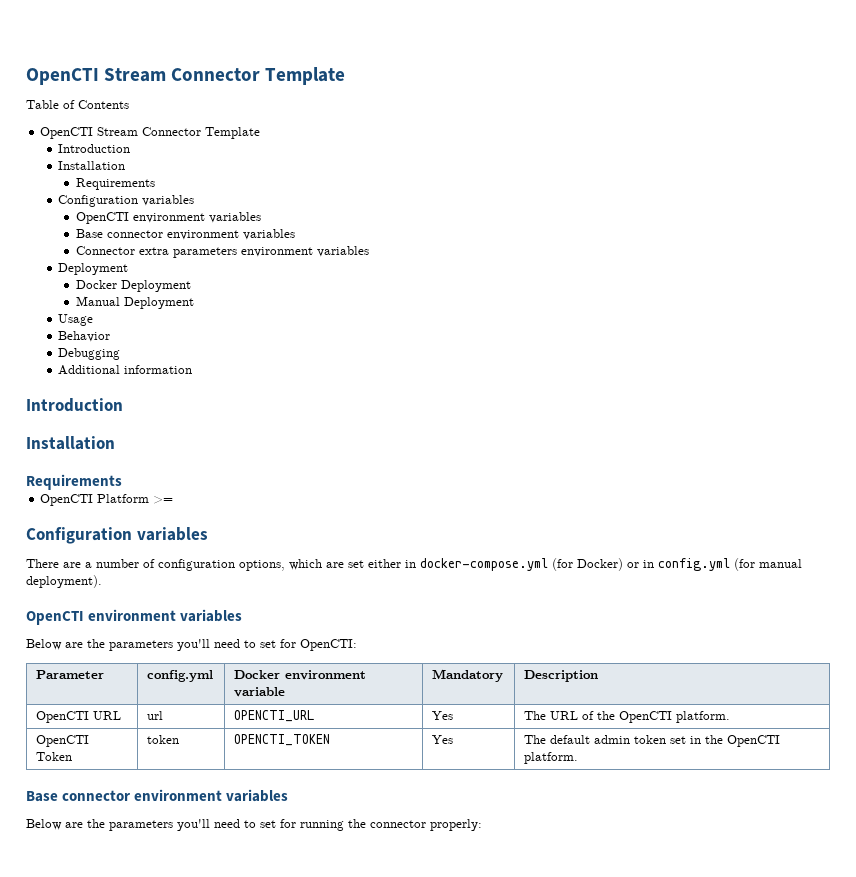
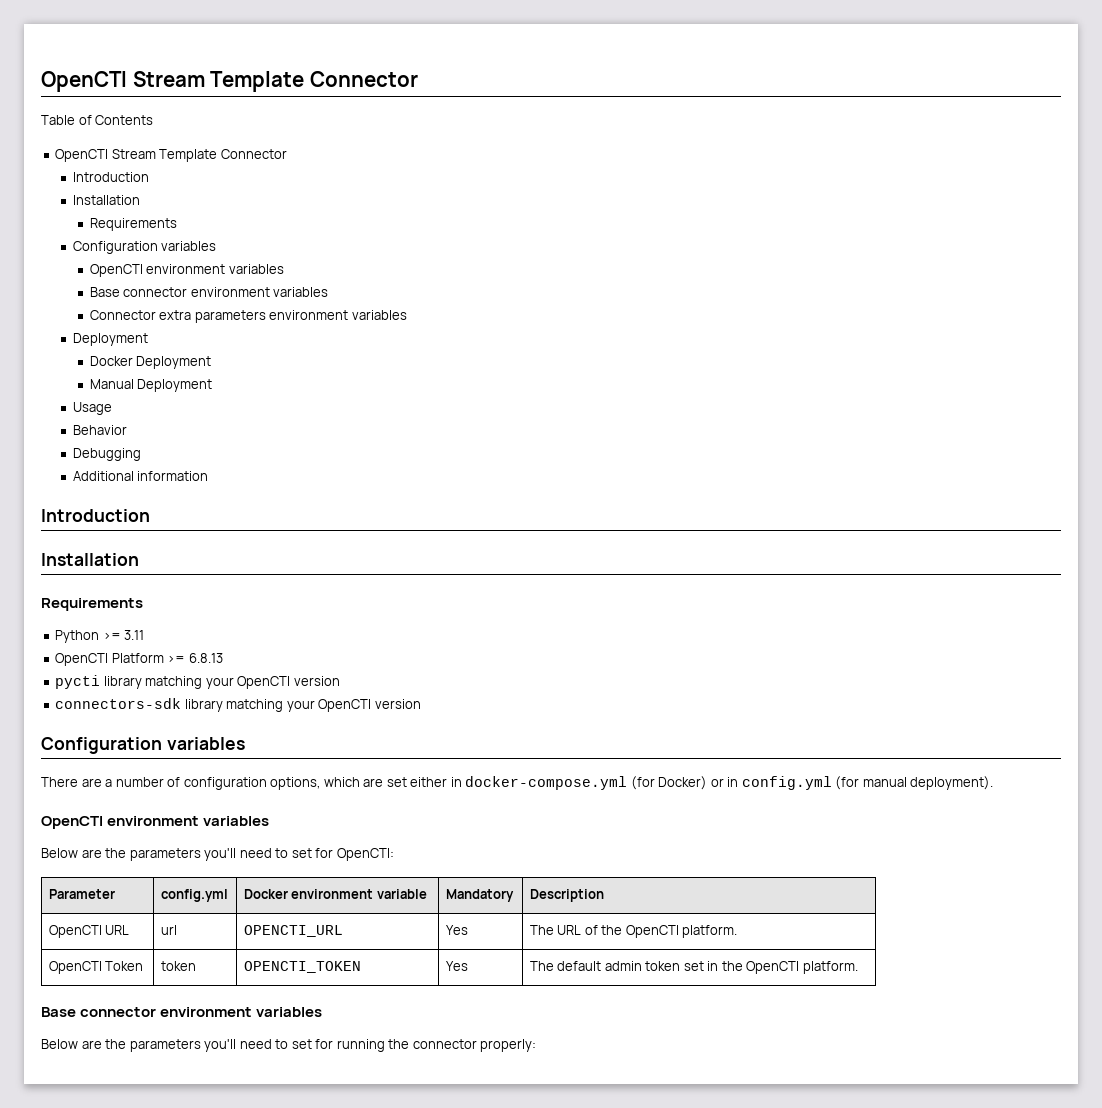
[26,67,346,85] OpenCTI Stream Connector Template -> [41,71,418,92] OpenCTI Stream Template Connector
[142,127,261,139] Connector Template -> [159,149,287,162] Template Connector
(122, 482) none -> [55,630,145,643] // Python >= 3.11
(174, 500) none -> [188,653,223,663] [55,675,340,689] [55,698,421,712] 6.8.13 // pycti library matching your OpenCTI version // connectors-sdk library matching your OpenCTI version

